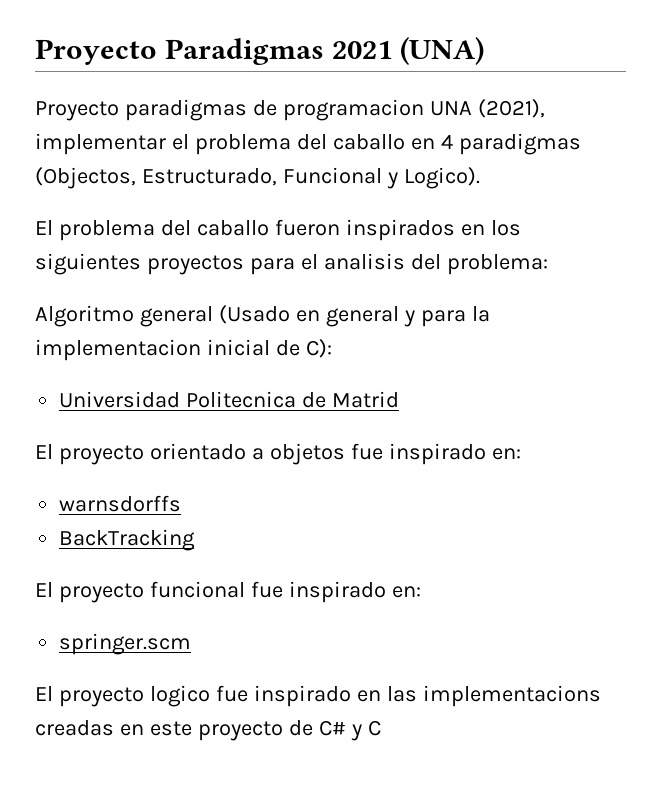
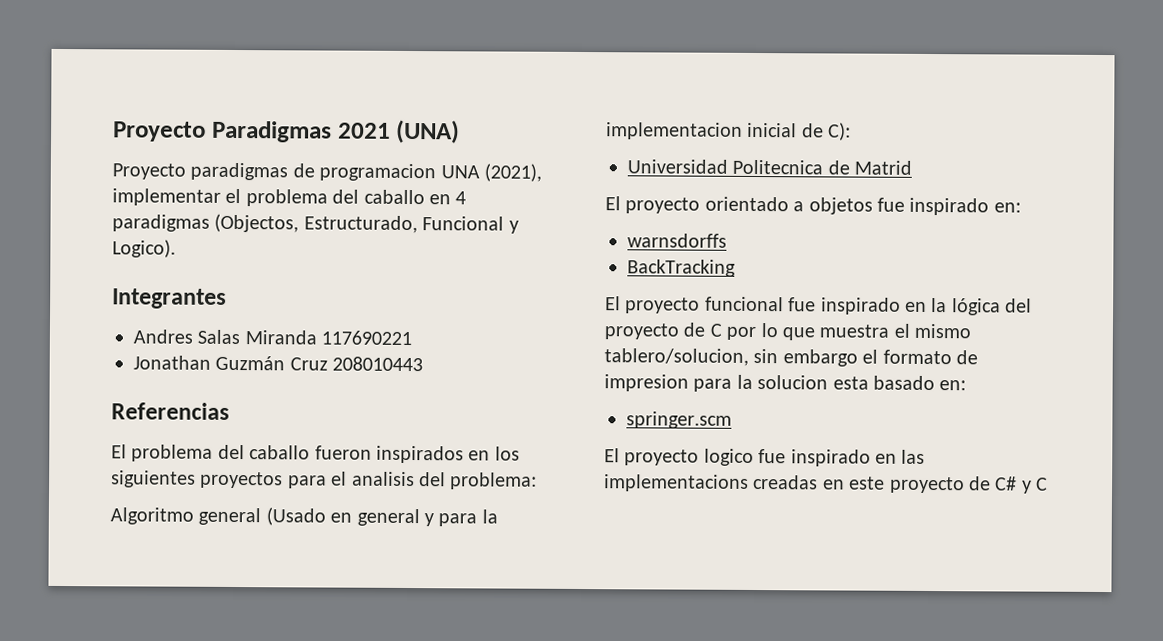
(480, 178) none -> [112,288,227,309] [133,329,413,346] [133,355,424,372] [111,402,230,420] // Integrantes // Andres Salas Miranda 117690221 // Jonathan Guzmán Cruz 208010443 // Referencias
(386, 592) none -> [905,298,1033,316] [604,322,972,341] [604,348,978,367] [604,374,935,392] en la lógica del proyecto de C por lo que muestra el mismo tablero/solucion, sin embargo el formato de impresion para la solucion esta basado

